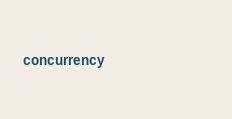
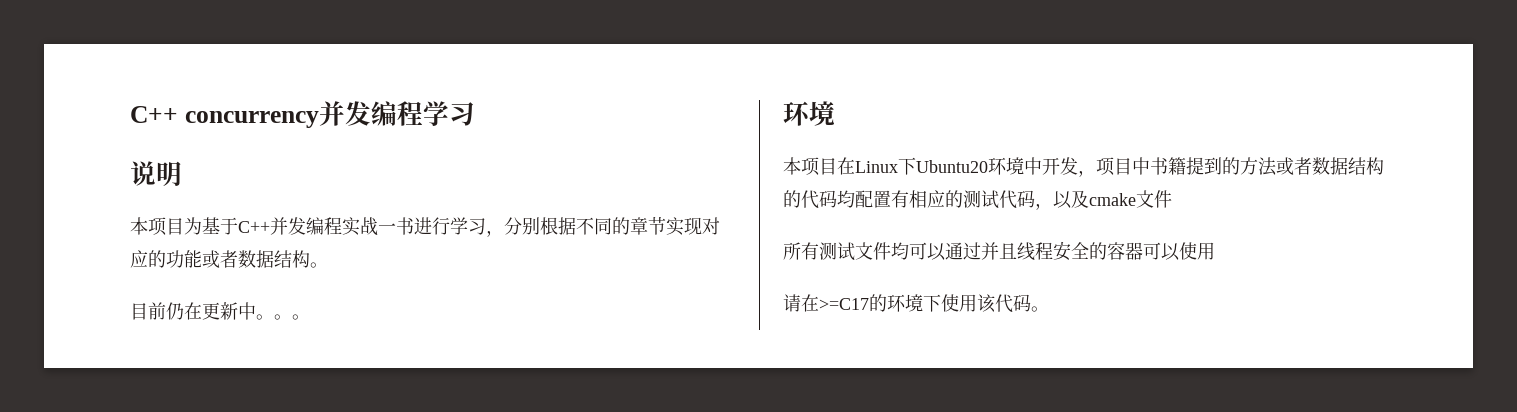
[23,56,105,68] concurrency -> [130,101,475,128] [130,161,182,186] [130,217,720,237] [130,250,328,268] [130,302,310,320] [783,101,835,126] [783,157,1384,177] [783,190,1172,210] [783,241,1215,261] [783,294,1049,313] C++ concurrency并发编程学习 // 说明 // 本项目为基于C++并发编程实战一书进行学习，分别根据不同的章节实现对应的功能或者数据结构。 // 目前仍在更新中。。。 // 环境 // 本项目在Linux下Ubuntu20环境中开发，项目中书籍提到的方法或者数据结构的代码均配置有相应的测试代码，以及cmake文件 // 所有测试文件均可以通过并且线程安全的容器可以使用 // 请在>=C17的环境下使用该代码。

